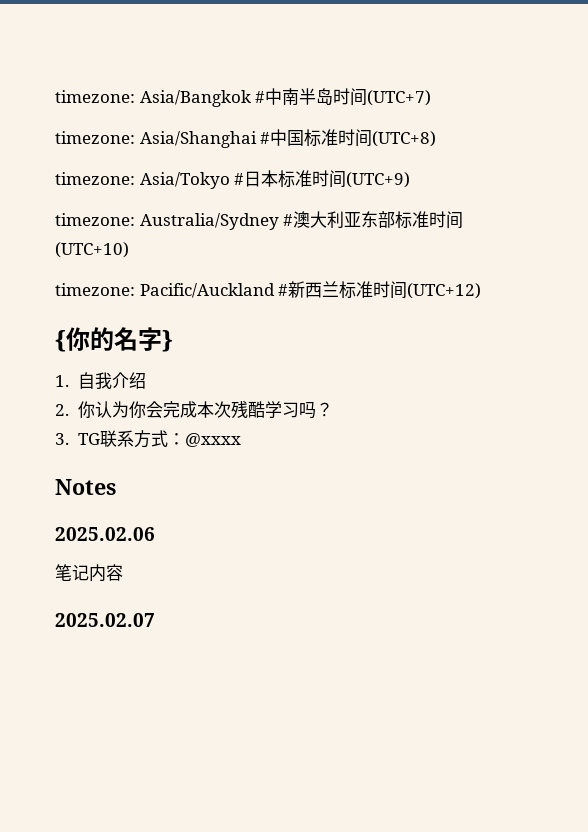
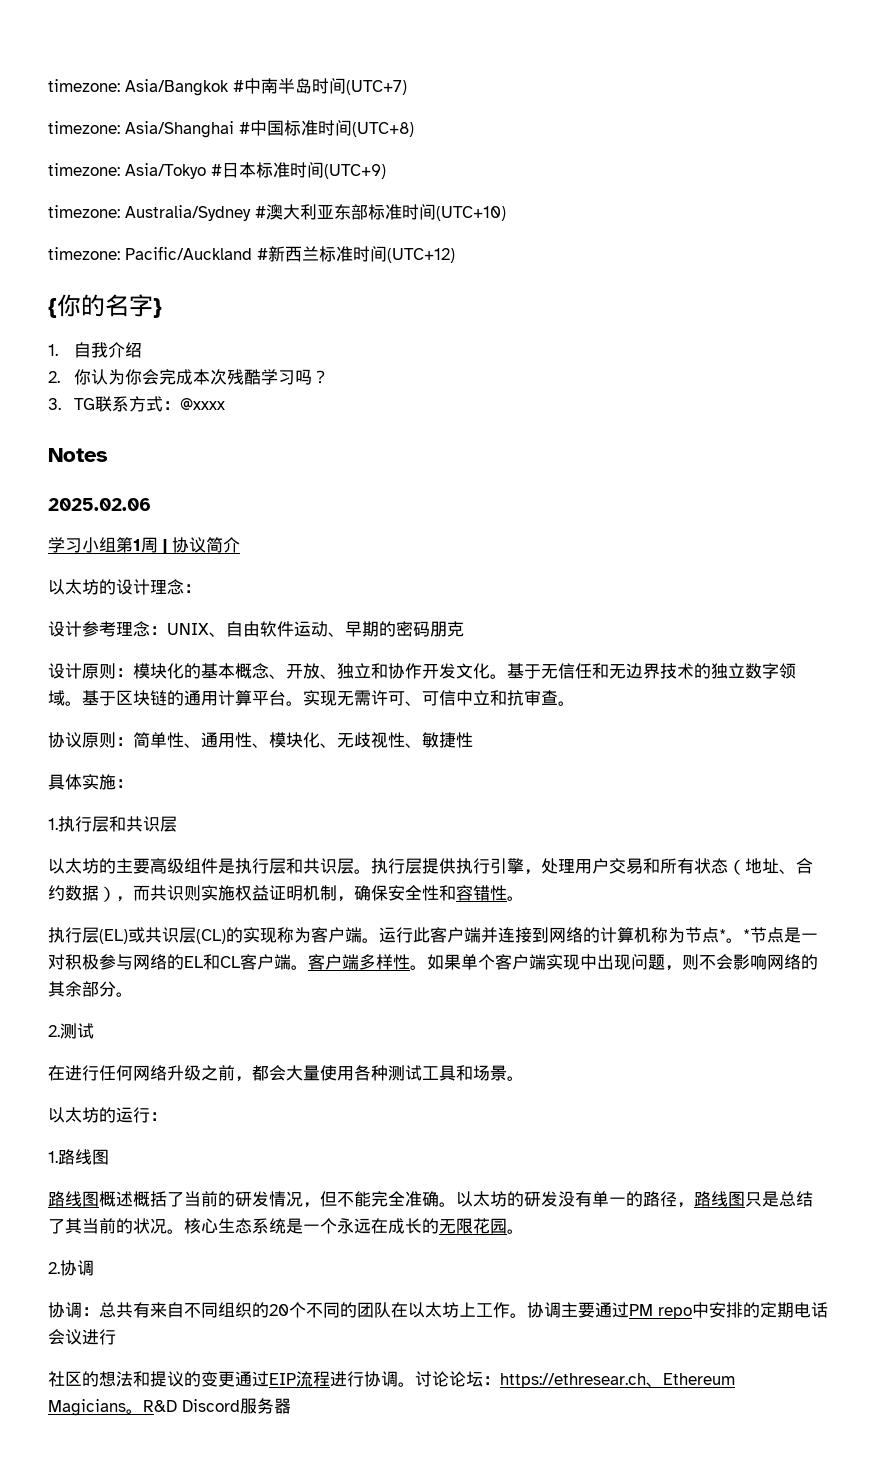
[55,564,123,582] [55,613,155,627] 笔记内容 // 2025.02.07 -> [48,537,240,554] [48,579,201,595] [48,621,464,637] [48,663,796,679] [48,690,575,706] [48,732,473,748] [48,774,133,790] [48,816,177,832] [48,858,813,875] [48,885,524,902] [48,927,818,944] [48,954,818,971] [48,981,133,997] [48,1023,94,1039] [48,1065,524,1082] [48,1107,167,1123] [48,1149,109,1165] [48,1191,813,1208] [48,1218,524,1234] [48,1260,94,1276] [48,1302,828,1319] [48,1329,116,1345] [48,1371,735,1388] [48,1398,291,1416] 学习小组第1周 | 协议简介 // 以太坊的设计理念： // 设计参考理念：UNIX、自由软件运动、早期的密码朋克 // 设计原则：模块化的基本概念、开放、独立和协作开发文化。基于无信任和无边界技术的独立数字领域。基于区块链的通用计算平台。实现无需许可、可信中立和抗审查。 // 协议原则：简单性、通用性、模块化、无歧视性、敏捷性 // 具体实施： // 1.执行层和共识层 // 以太坊的主要高级组件是执行层和共识层。执行层提供执行引擎，处理用户交易和所有状态（地址、合约数据），而共识则实施权益证明机制，确保安全性和容错性。 // 执行层(EL)或共识层(CL)的实现称为客户端。运行此客户端并连接到网络的计算机称为节点*。*节点是一对积极参与网络的EL和CL客户端。客户端多样性。如果单个客户端实现中出现问题，则不会影响网络的其余部分。 // 2.测试 // 在进行任何网络升级之前，都会大量使用各种测试工具和场景。 // 以太坊的运行： // 1.路线图 // 路线图概述概括了当前的研发情况，但不能完全准确。以太坊的研发没有单一的路径，路线图只是总结了其当前的状况。核心生态系统是一个永远在成长的无限花园。 // 2.协调 // 协调：总共有来自不同组织的20个不同的团队在以太坊上工作。协调主要通过PM repo中安排的定期电话会议进行 // 社区的想法和提议的变更通过EIP流程进行协调。讨论论坛：https://ethresear.ch、Ethereum Magicians。R&D Discord服务器

